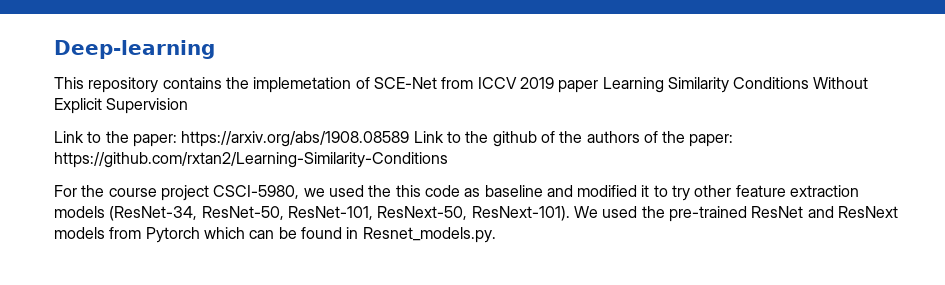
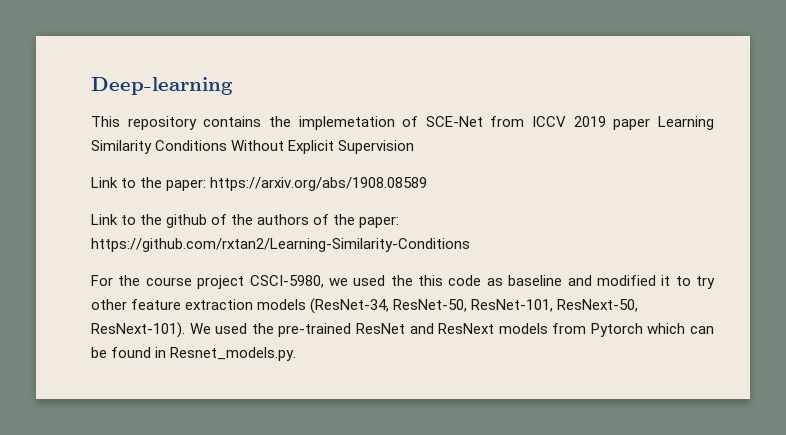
(410, 139) none -> (428, 184) //

